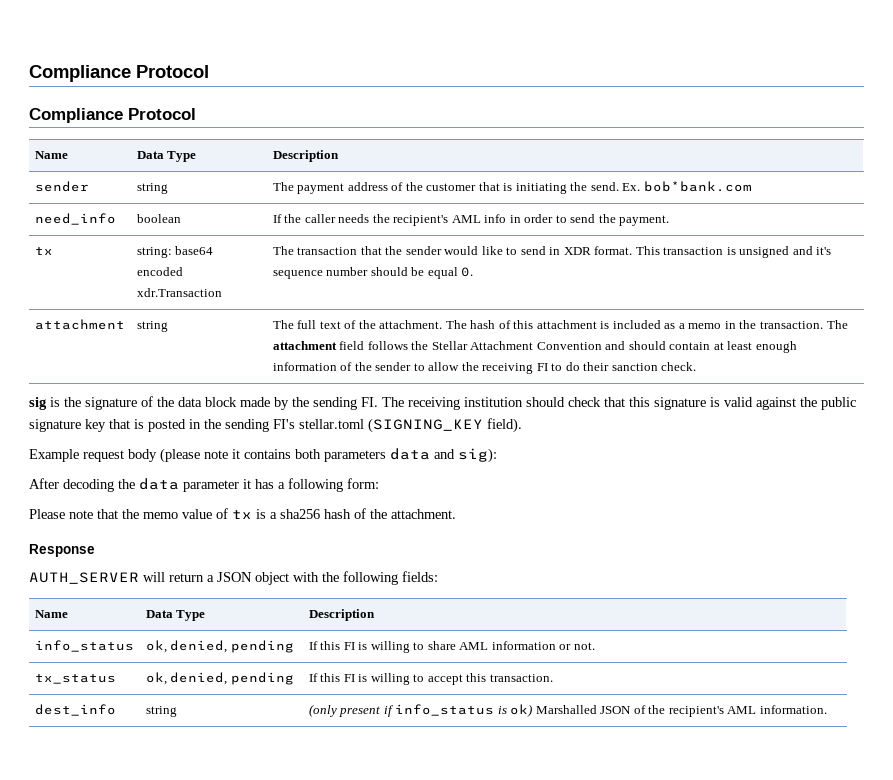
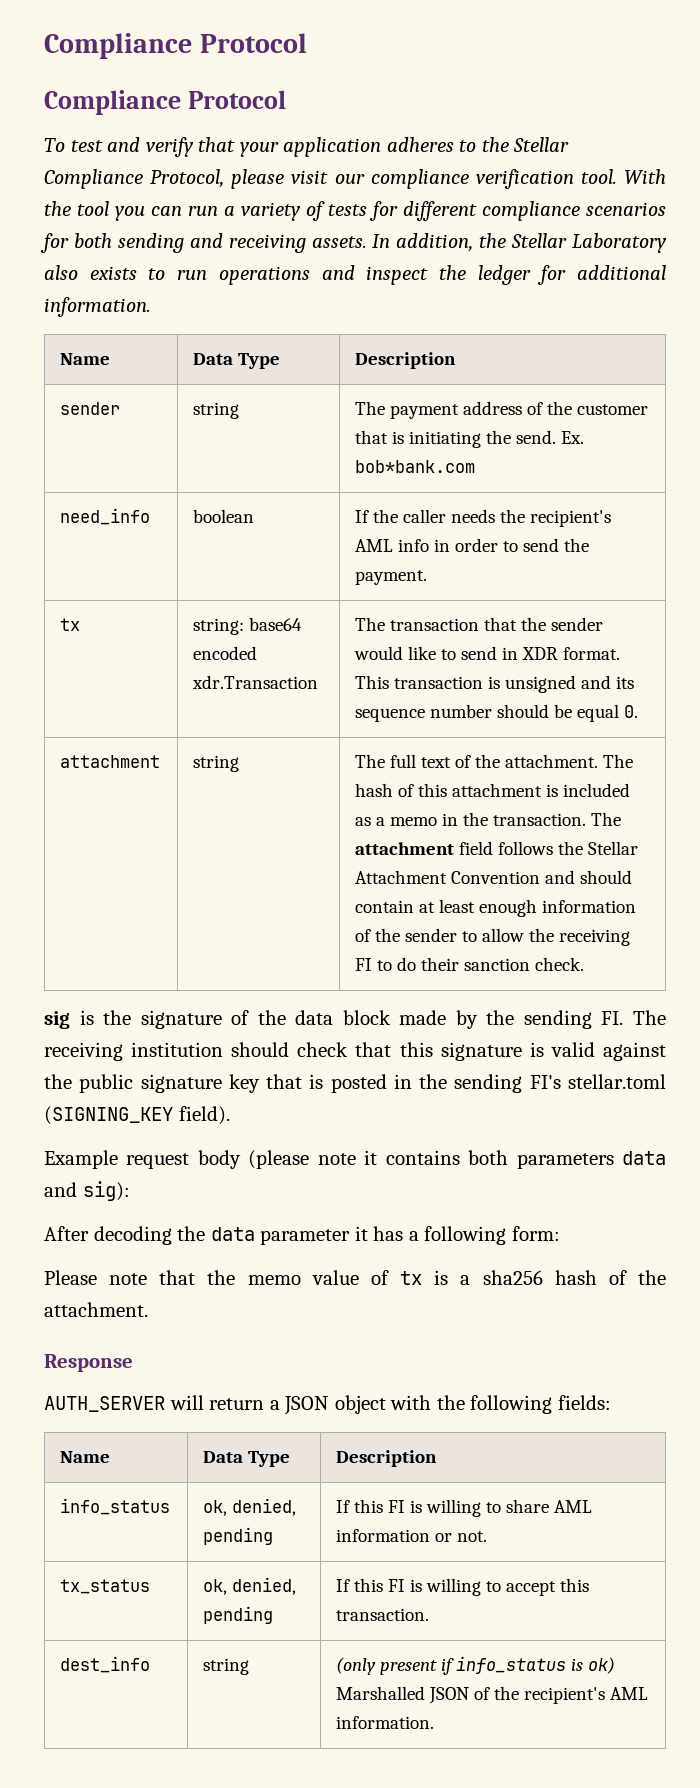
(196, 114) none -> [44,137,570,157] [44,169,666,189] [44,201,666,221] [40,233,667,253] [44,265,666,285] [44,297,151,317] // To test and verify that your application adheres to the Stellar Compliance Protocol, please visit our compliance verification tool. With the tool you can run a variety of tests for different compliance scenarios for both sending and receiving assets. In addition, the Stellar Laboratory also exists to run operations and inspect the ledger for additional information.
[816,247,832,255] it's -> [616,676,635,689] its

